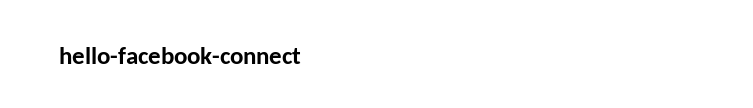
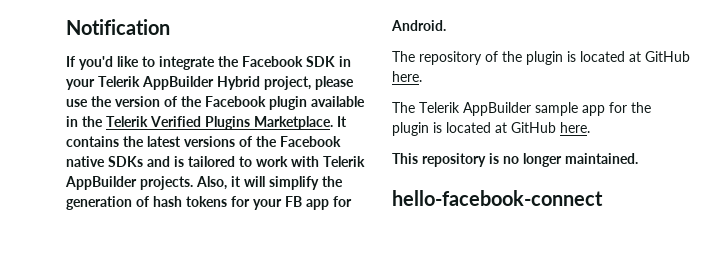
(59, 55) none -> [66,19,170,35] [66,56,351,70] [66,76,354,90] [66,96,365,110] [66,116,347,130] [66,136,341,147] [66,156,365,167] [65,176,343,190] [66,196,352,210] [391,20,446,31] [392,51,690,65] [392,71,422,82] [392,102,651,116] [392,122,590,136] [392,153,638,167] Notification // If you'd like to integrate the Facebook SDK in your Telerik AppBuilder Hybrid project, please use the version of the Facebook plugin available in the Telerik Verified Plugins Marketplace. It contains the latest versions of the Facebook native SDKs and is tailored to work with Telerik AppBuilder projects. Also, it will simplify the generation of hash tokens for your FB app for Android. // The repository of the plugin is located at GitHub here. // The Telerik AppBuilder sample app for the plugin is located at GitHub here. // This repository is no longer maintained. //

